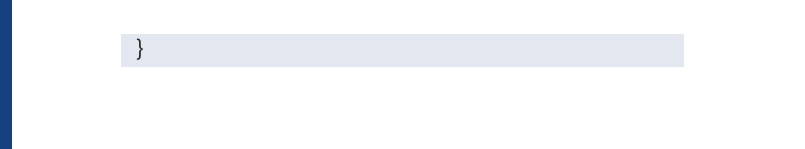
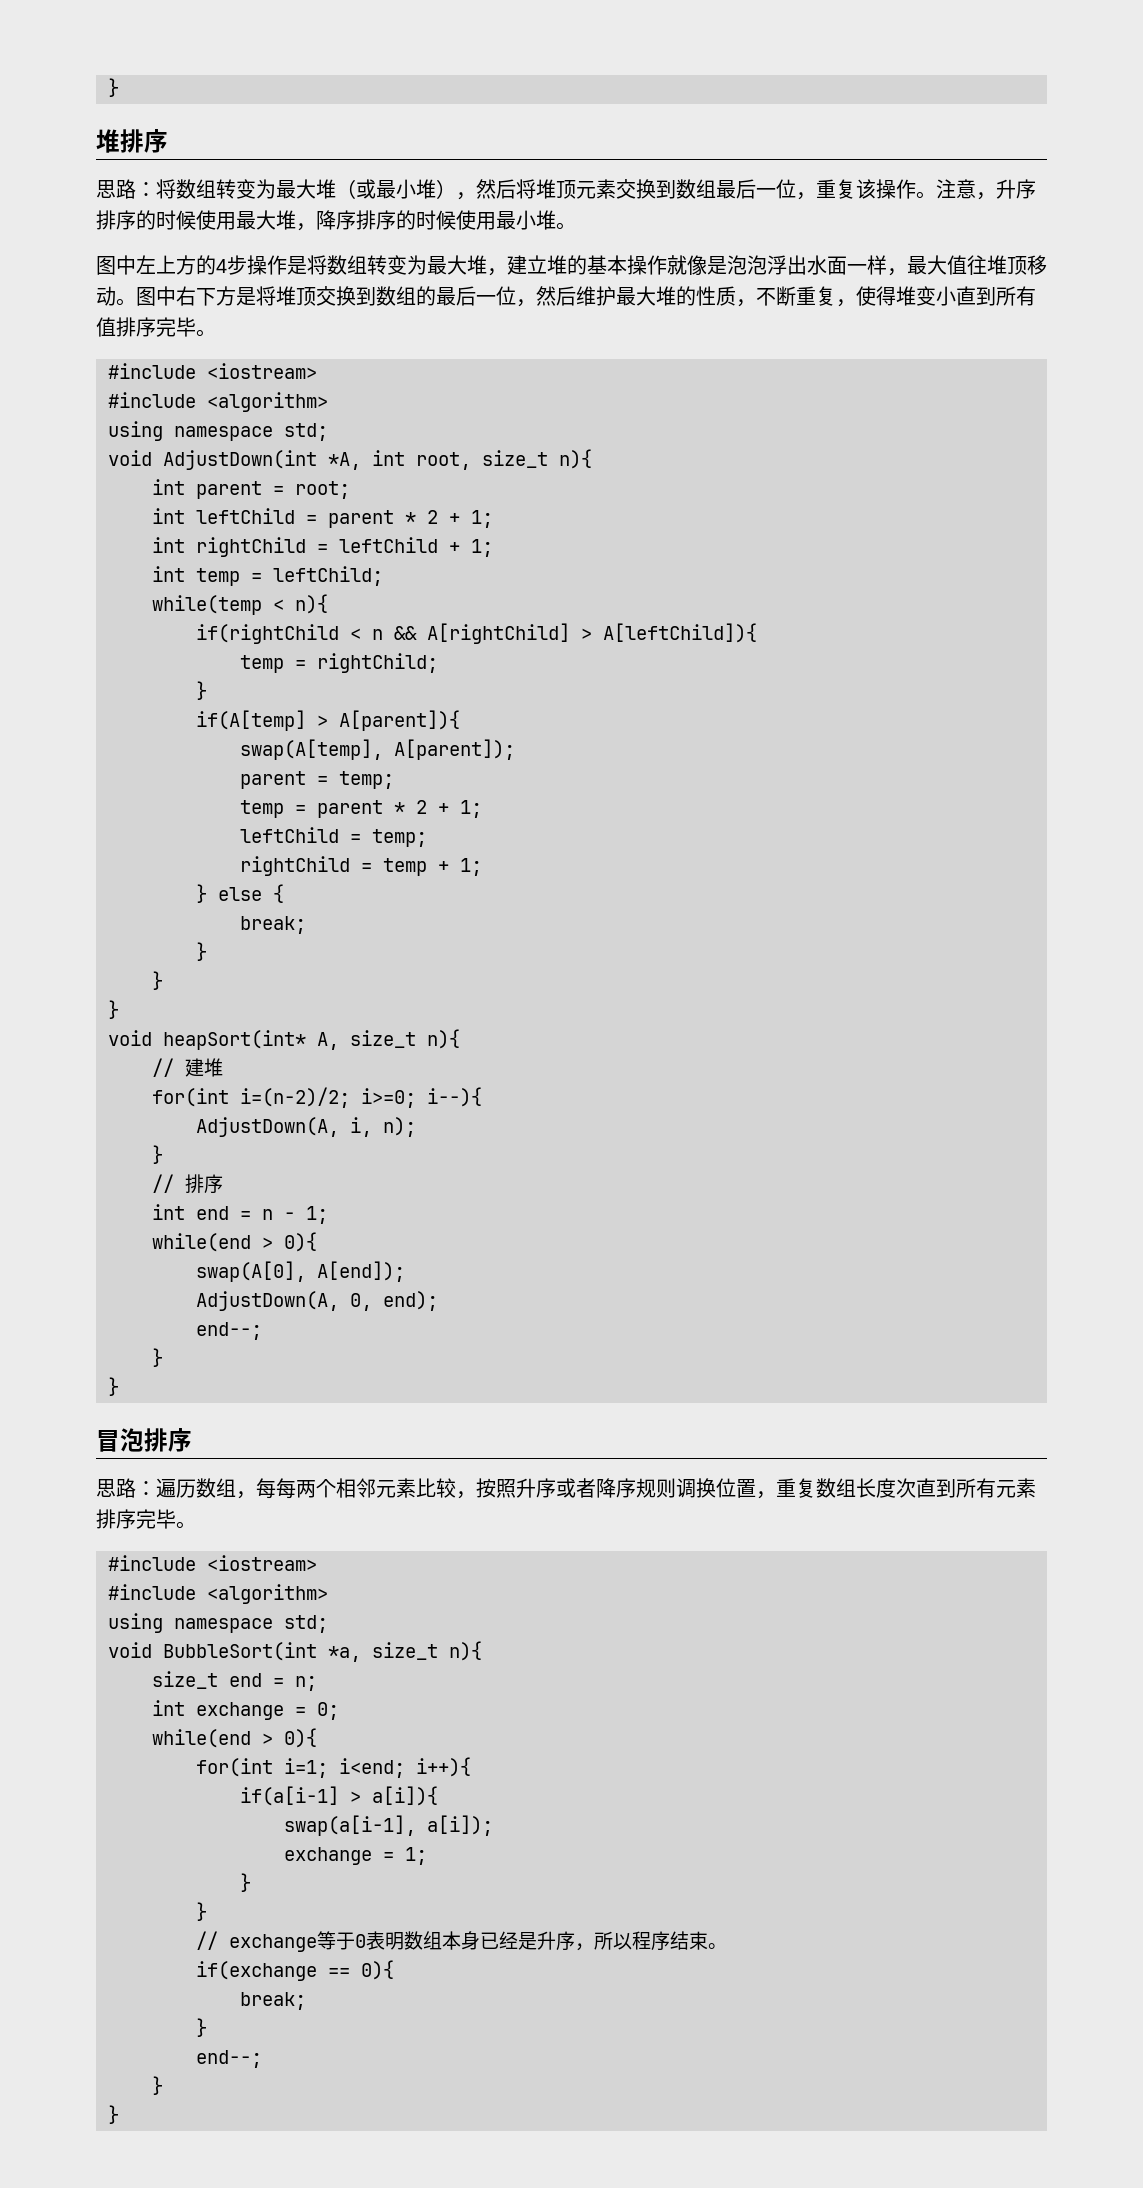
[134,38,145,60] } -> [108,78,119,97] [96,129,168,153] [96,179,1036,200] [96,210,576,231] [96,255,1047,276] [96,286,1036,307] [96,317,216,337] [108,363,317,379] [108,392,328,412] [108,421,328,441] [108,449,592,470] [152,479,350,499] [152,508,493,528] [152,537,493,557] [152,566,383,586] [152,594,328,615] [196,623,757,644] [240,653,438,673] [196,681,207,700] [196,710,460,731] [240,739,515,760] [240,771,394,789] [240,800,482,818] [240,827,427,847] [240,856,482,876] [196,884,284,903] [240,916,306,934] [196,942,207,961] [152,971,163,990] [108,1000,119,1019] [108,1029,460,1050] [152,1058,223,1077] [152,1087,482,1108] [196,1117,416,1137] [152,1145,163,1164] [152,1174,223,1194] [152,1204,328,1224] [152,1232,317,1252] [196,1261,405,1282] [196,1291,438,1311] [196,1322,262,1340] [152,1348,163,1367] [108,1377,119,1396] [96,1428,192,1452] [96,1478,1036,1499] [96,1509,196,1529] [108,1555,317,1571] [108,1584,328,1604] [108,1613,328,1633] [108,1641,482,1662] [152,1671,317,1691] [152,1700,339,1720] [152,1728,317,1748] [196,1757,471,1778] [240,1786,438,1806] [284,1815,493,1836] [284,1847,427,1865] [240,1873,251,1892] [196,1902,207,1921] [196,1931,727,1952] [196,1960,394,1981] [240,1992,306,2010] [196,2018,207,2037] [196,2050,262,2068] [152,2076,163,2095] [108,2105,119,2124] } // 堆排序 // 思路：将数组转变为最大堆（或最小堆），然后将堆顶元素交换到数组最后一位，重复该操作。注意，升序排序的时候使用最大堆，降序排序的时候使用最小堆。 // 图中左上方的4步操作是将数组转变为最大堆，建立堆的基本操作就像是泡泡浮出水面一样，最大值往堆顶移动。图中右下方是将堆顶交换到数组的最后一位，然后维护最大堆的性质，不断重复，使得堆变小直到所有值排序完毕。 // #include <iostream> // #include <algorithm> // using namespace std; // void AdjustDown(int *A, int root, size_t n){ // int parent = root; // int leftChild = parent * 2 + 1; // int rightChild = leftChild + 1; // int temp = leftChild; // while(temp < n){ // if(rightChild < n && A[rightChild] > A[leftChild]){ // temp = rightChild; // } // if(A[temp] > A[parent]){ // swap(A[temp], A[parent]); // parent = temp; // temp = parent * 2 + 1; // leftChild = temp; // rightChild = temp + 1; // } else { // break; // } // } // } // void heapSort(int* A, size_t n){ // // 建堆 // for(int i=(n-2)/2; i>=0; i--){ // AdjustDown(A, i, n); // } // // 排序 // int end = n - 1; // while(end > 0){ // swap(A[0], A[end]); // AdjustDown(A, 0, end); // end--; // } // } // 冒泡排序 // 思路：遍历数组，每每两个相邻元素比较，按照升序或者降序规则调换位置，重复数组长度次直到所有元素排序完毕。 // #include <iostream> // #include <algorithm> // using namespace std; // void BubbleSort(int *a, size_t n){ // size_t end = n; // int exchange = 0; // while(end > 0){ // for(int i=1; i<end; i++){ // if(a[i-1] > a[i]){ // swap(a[i-1], a[i]); // exchange = 1; // } // } // // exchange等于0表明数组本身已经是升序，所以程序结束。 // if(exchange == 0){ // break; // } // end--; // } // }

